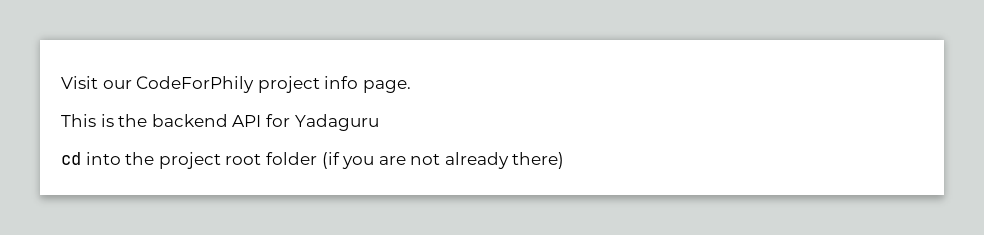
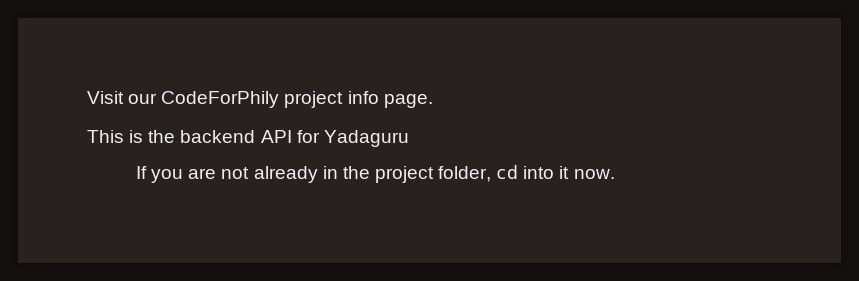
[61,152,565,169] cd into the project root folder (if you are not already there) -> [136,165,615,183] If you are not already in the project folder, cd into it now.

